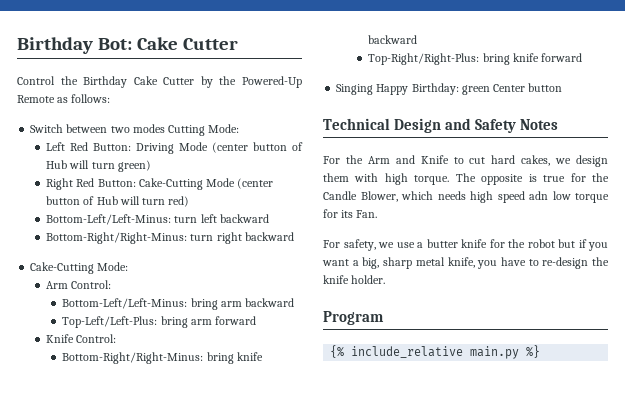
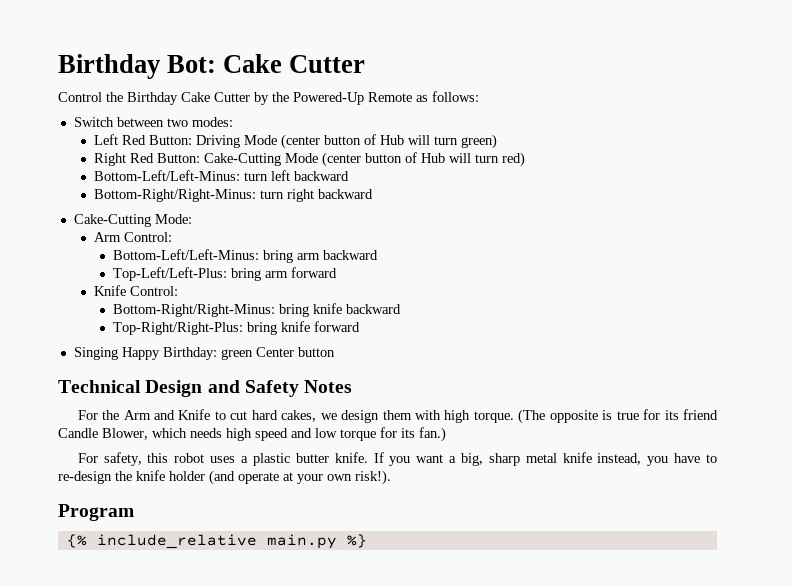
[132,124,240,136] modes Cutting Mode: -> [191,117,233,127] modes:
[455,173,476,182] The -> [518,409,546,424] (The
[592,173,609,182] the -> [664,409,718,420] its friend
[529,191,548,200] adn -> [291,428,312,438] and
[356,210,378,218] Fan. -> [419,427,446,442] fan.)
[378,239,587,248] we use a butter knife for the robot but if -> [147,452,384,466] this robot uses a plastic butter knife. If
[447,257,475,268] knife, -> [562,452,642,465] knife instead,
[351,275,386,284] holder. -> [169,470,391,485] holder (and operate at your own risk!).

